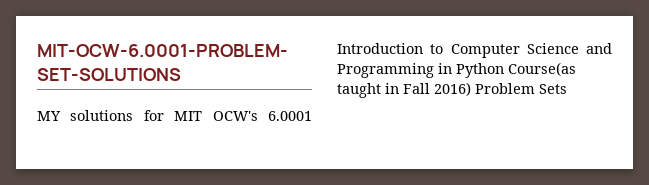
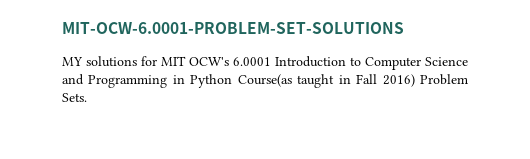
[539,84,567,94] Sets -> [62,93,87,102] Sets.

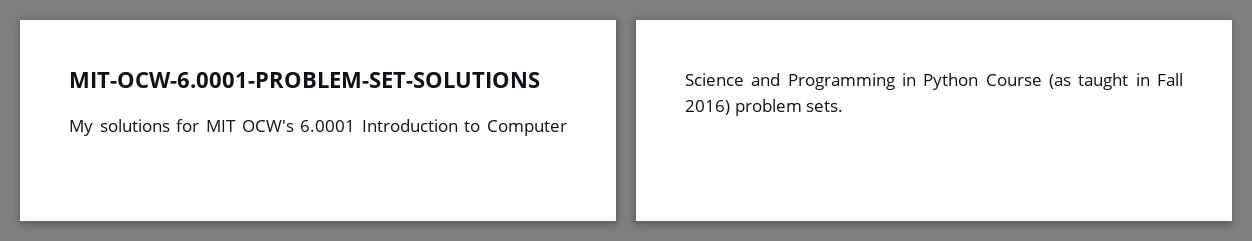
[62,57,83,66] MY -> [69,120,93,136] My
[237,74,292,87] Course(as -> [985,74,1071,89] Course (as
[420,74,469,85] [62,93,87,102] Problem Sets. -> [734,99,844,116] problem sets.

